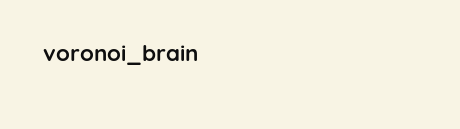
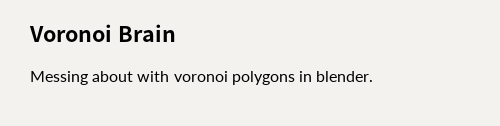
[43,45,198,65] voronoi_brain -> [29,24,176,42] [30,71,374,85] Voronoi Brain // Messing about with voronoi polygons in blender.

